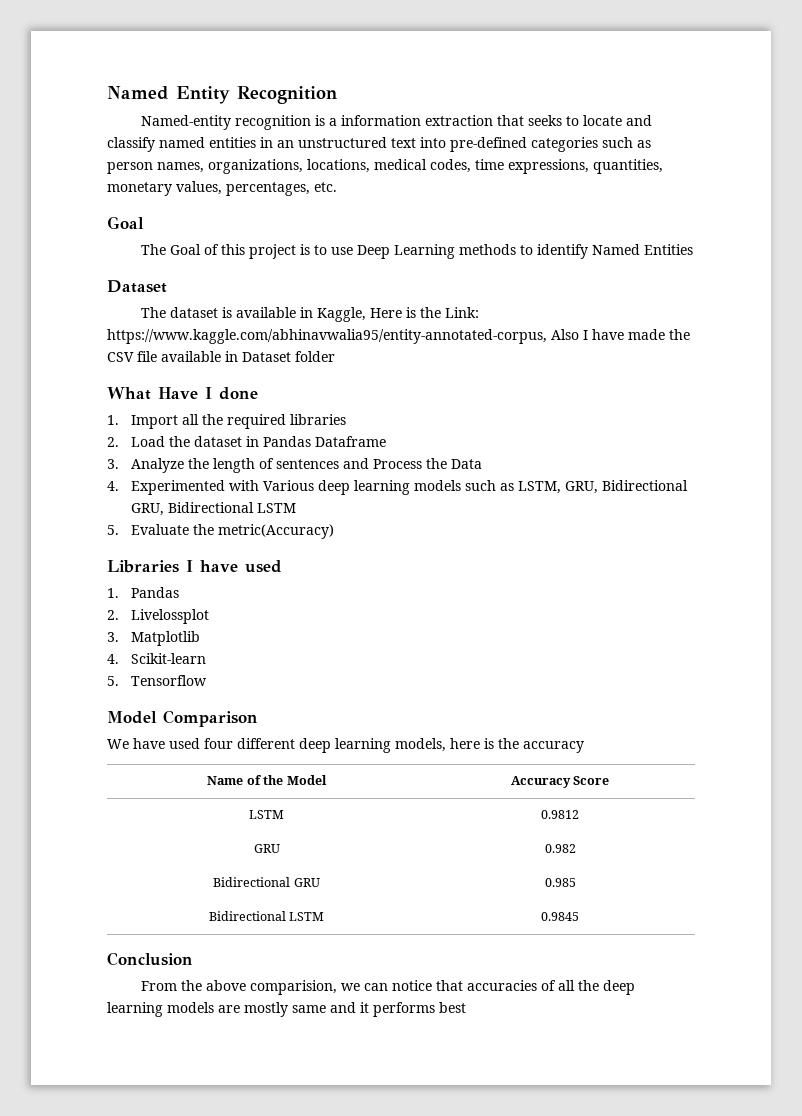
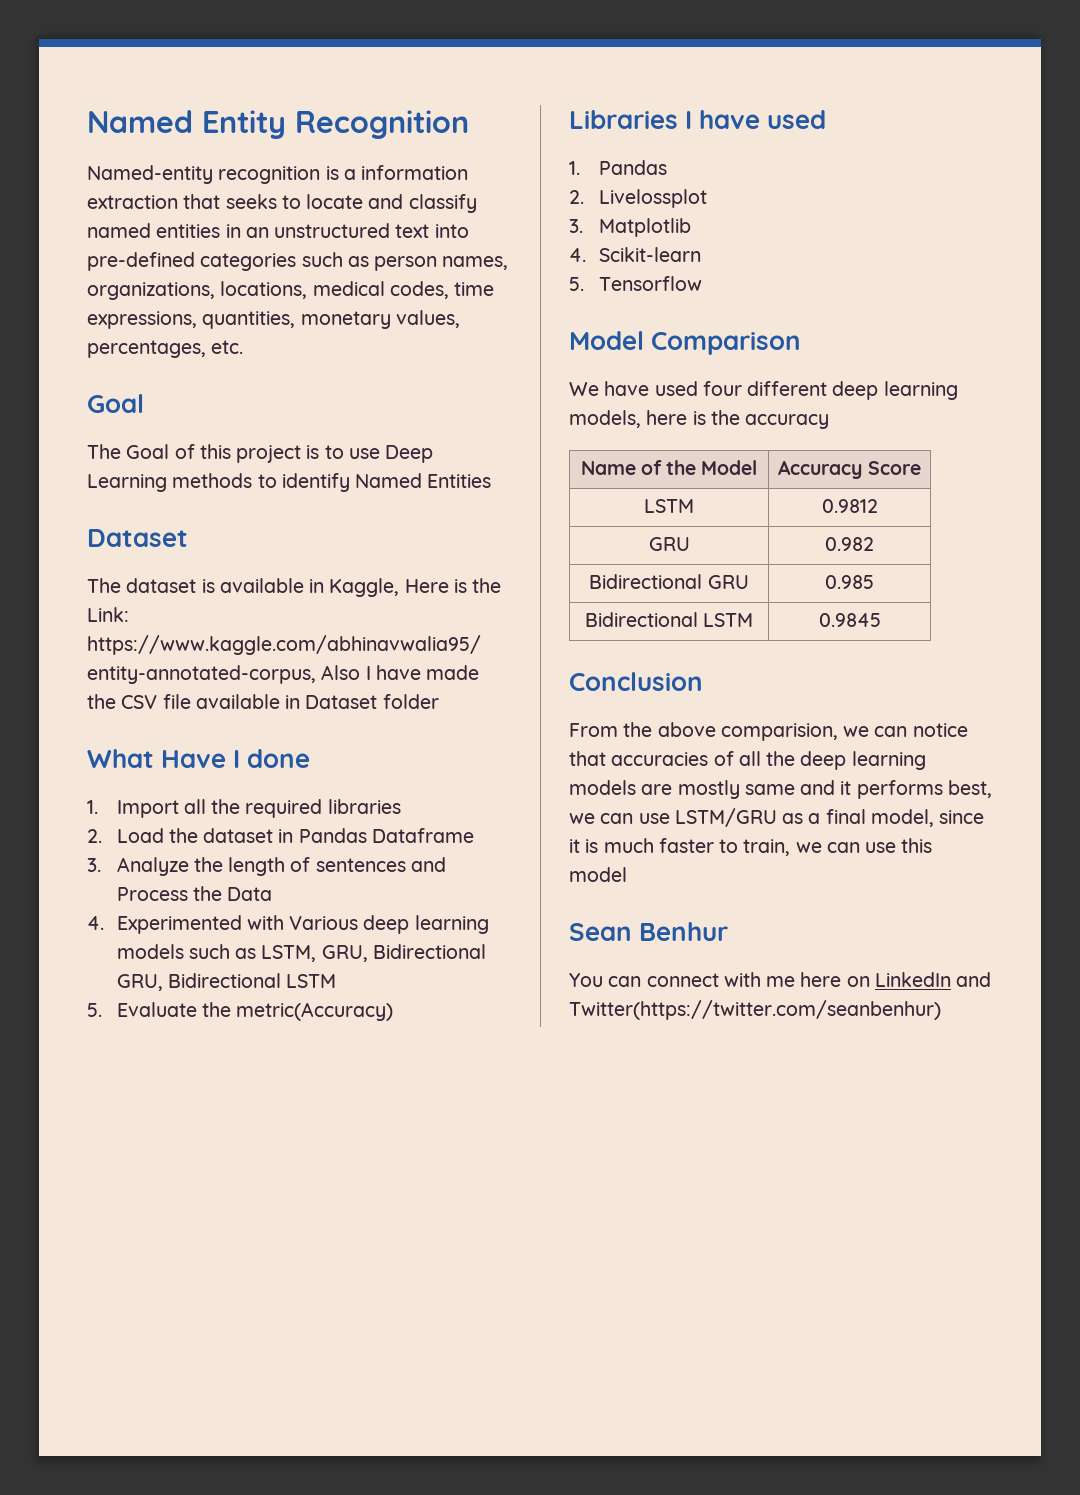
[439,1002,466,1013] best -> [947,780,992,798] [569,808,985,827] [569,838,933,856] [569,867,627,882] [569,922,729,941] [569,972,992,987] [569,1000,941,1020] best, we can use LSTM/GRU as a final model, since it is much faster to train, we can use this model // Sean Benhur // You can connect with me here on LinkedIn and Twitter(https://twitter.com/seanbenhur)

